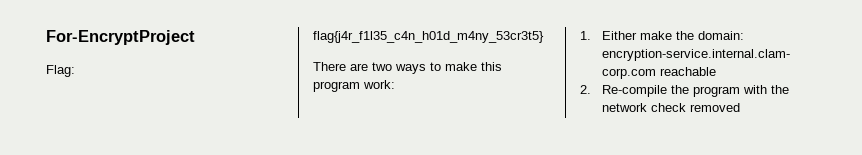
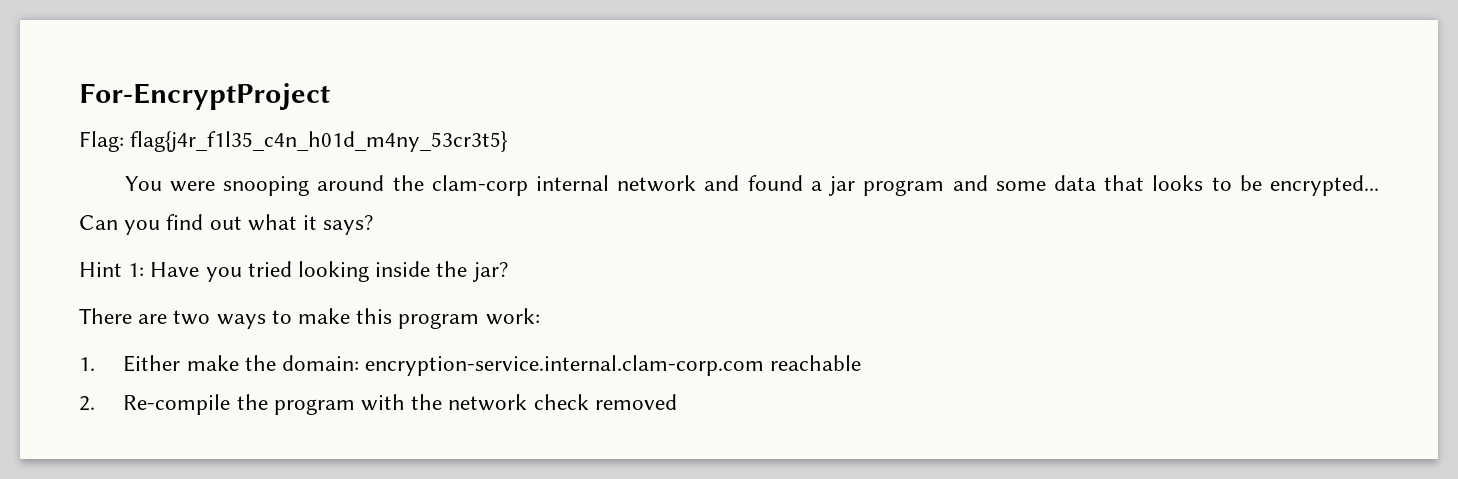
(544, 37) none -> [124,175,1379,196] [79,214,374,235] [79,261,508,282] // You were snooping around the clam-corp internal network and found a jar program and some data that looks to be encrypted... Can you find out what it says? // Hint 1: Have you tried looking inside the jar?

